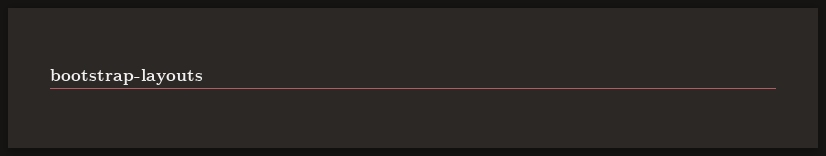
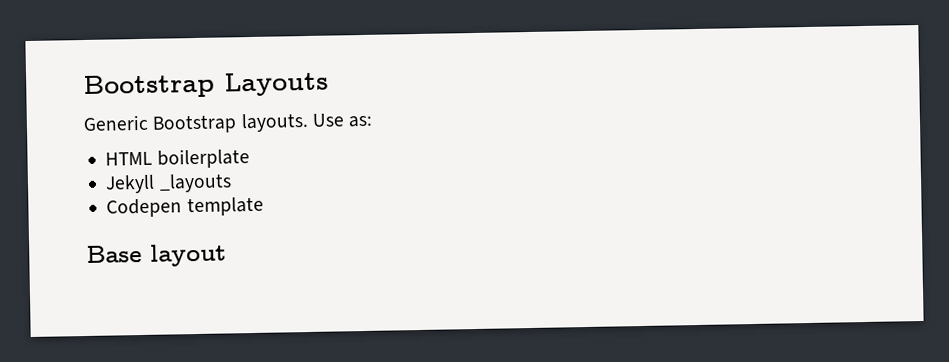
[50,69,203,85] bootstrap-layouts -> [83,71,329,100] [83,112,374,134] [105,148,250,169] [105,173,232,194] [106,196,264,218] [86,243,227,267] Bootstrap Layouts // Generic Bootstrap layouts. Use as: // HTML boilerplate // Jekyll _layouts // Codepen template // Base layout

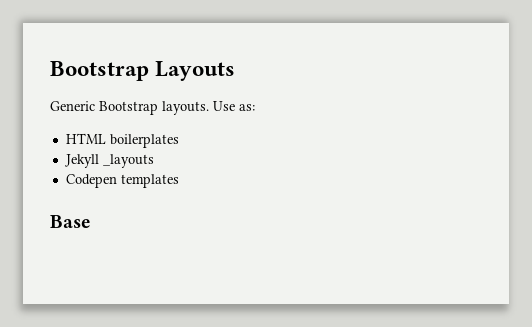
[156,148,250,169] boilerplate -> [109,134,179,148] boilerplates
[186,196,264,217] template -> [120,174,179,188] templates
[150,243,227,267] layout -> (91, 221) none

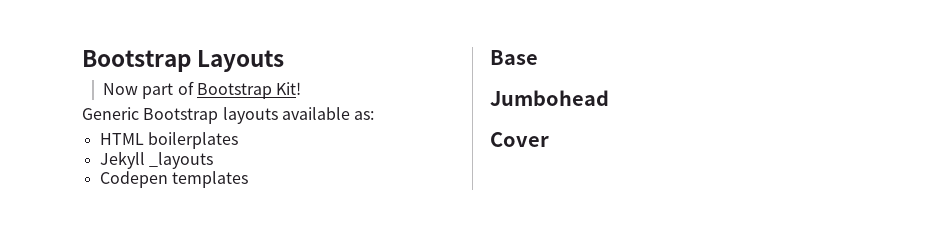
(236, 71) none -> [102,81,302,99] // Now part of Bootstrap Kit!
[162,101,235,115] layouts. Use -> [222,107,350,124] layouts available
(91, 221) none -> [490,90,609,106] [490,132,549,147] // Jumbohead // Cover

